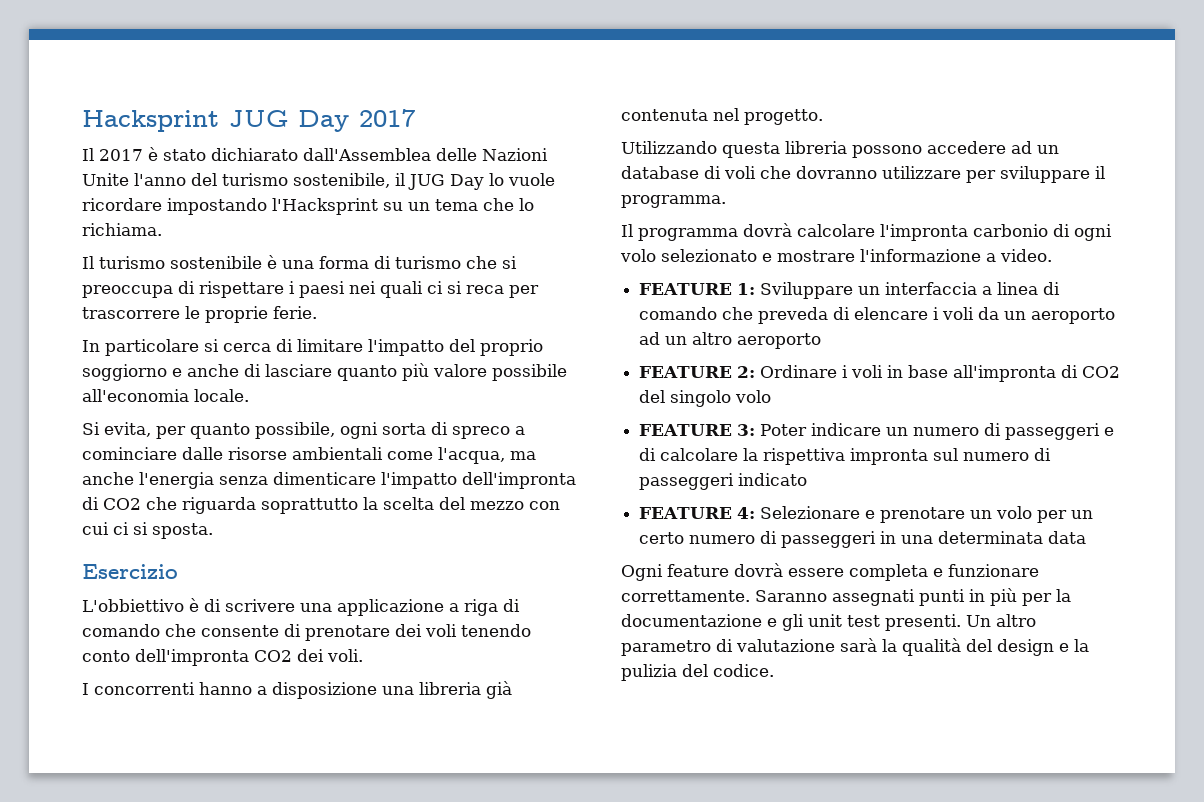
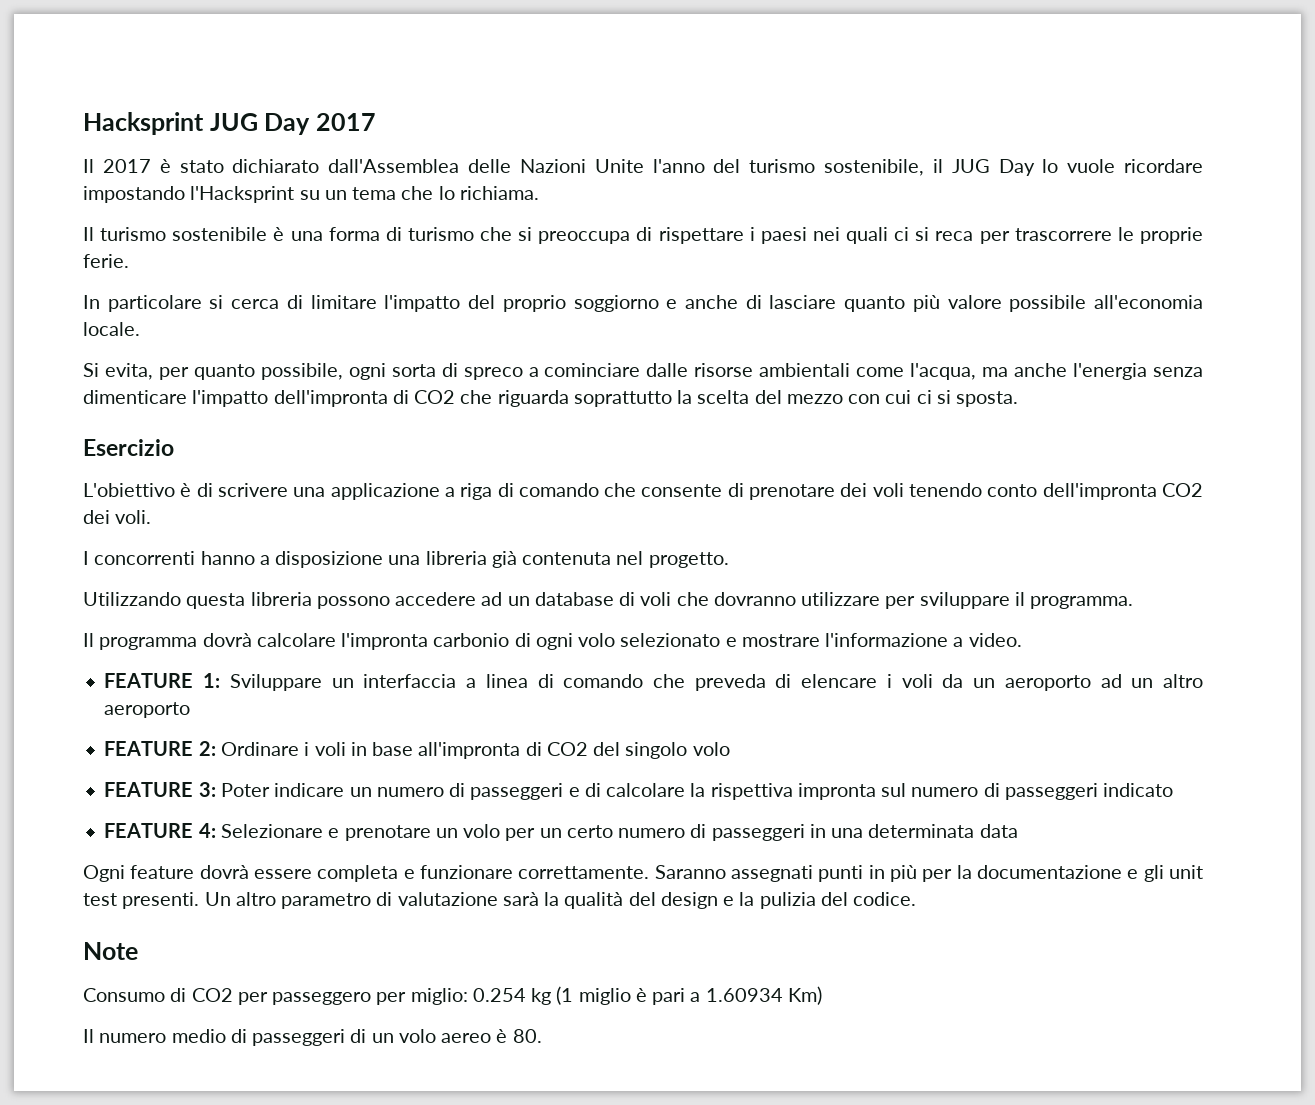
[82,599,184,612] L'obbiettivo -> [83,483,175,497] L'obiettivo
(774, 670) none -> [83,942,138,960] [83,986,822,1005] [83,1029,542,1046] // Note // Consumo di CO2 per passeggero per miglio: 0.254 kg (1 miglio è pari a 1.60934 Km) // Il numero medio di passeggeri di un volo aereo è 80.

